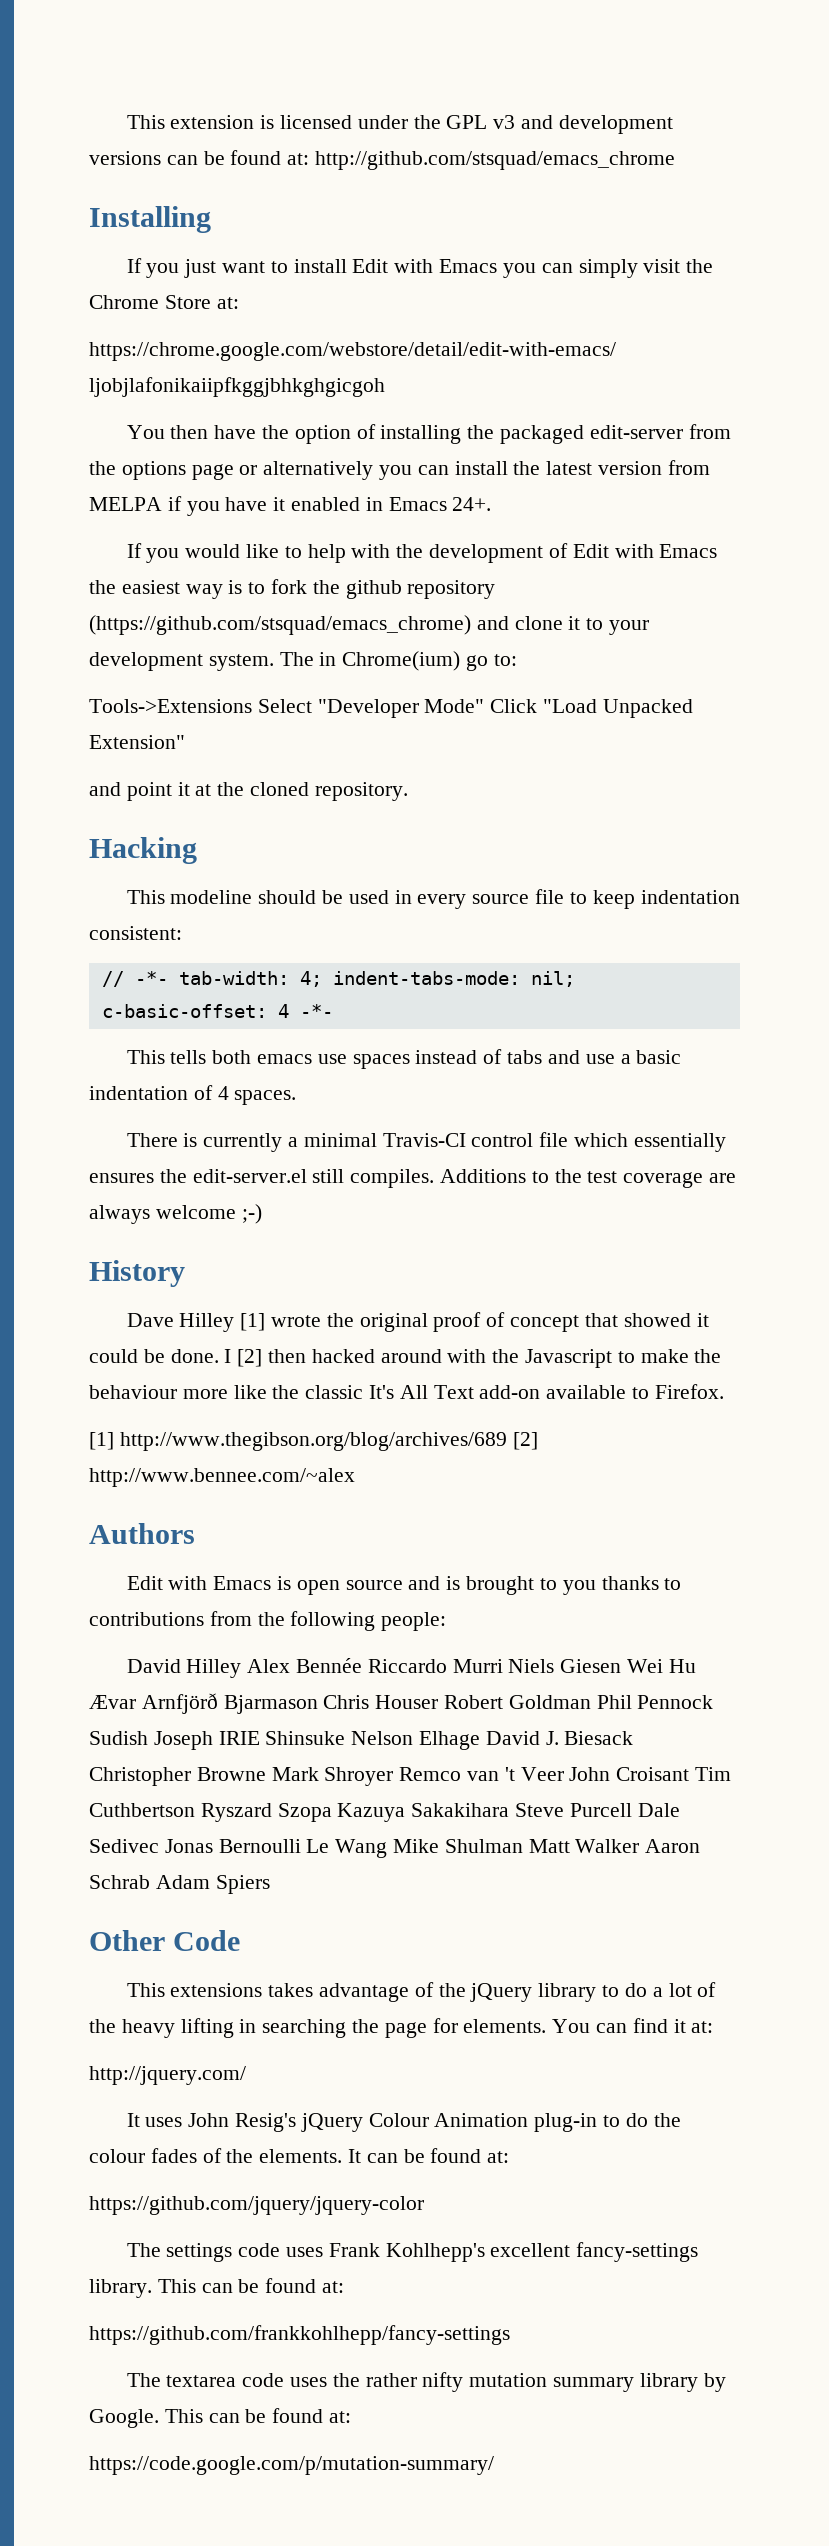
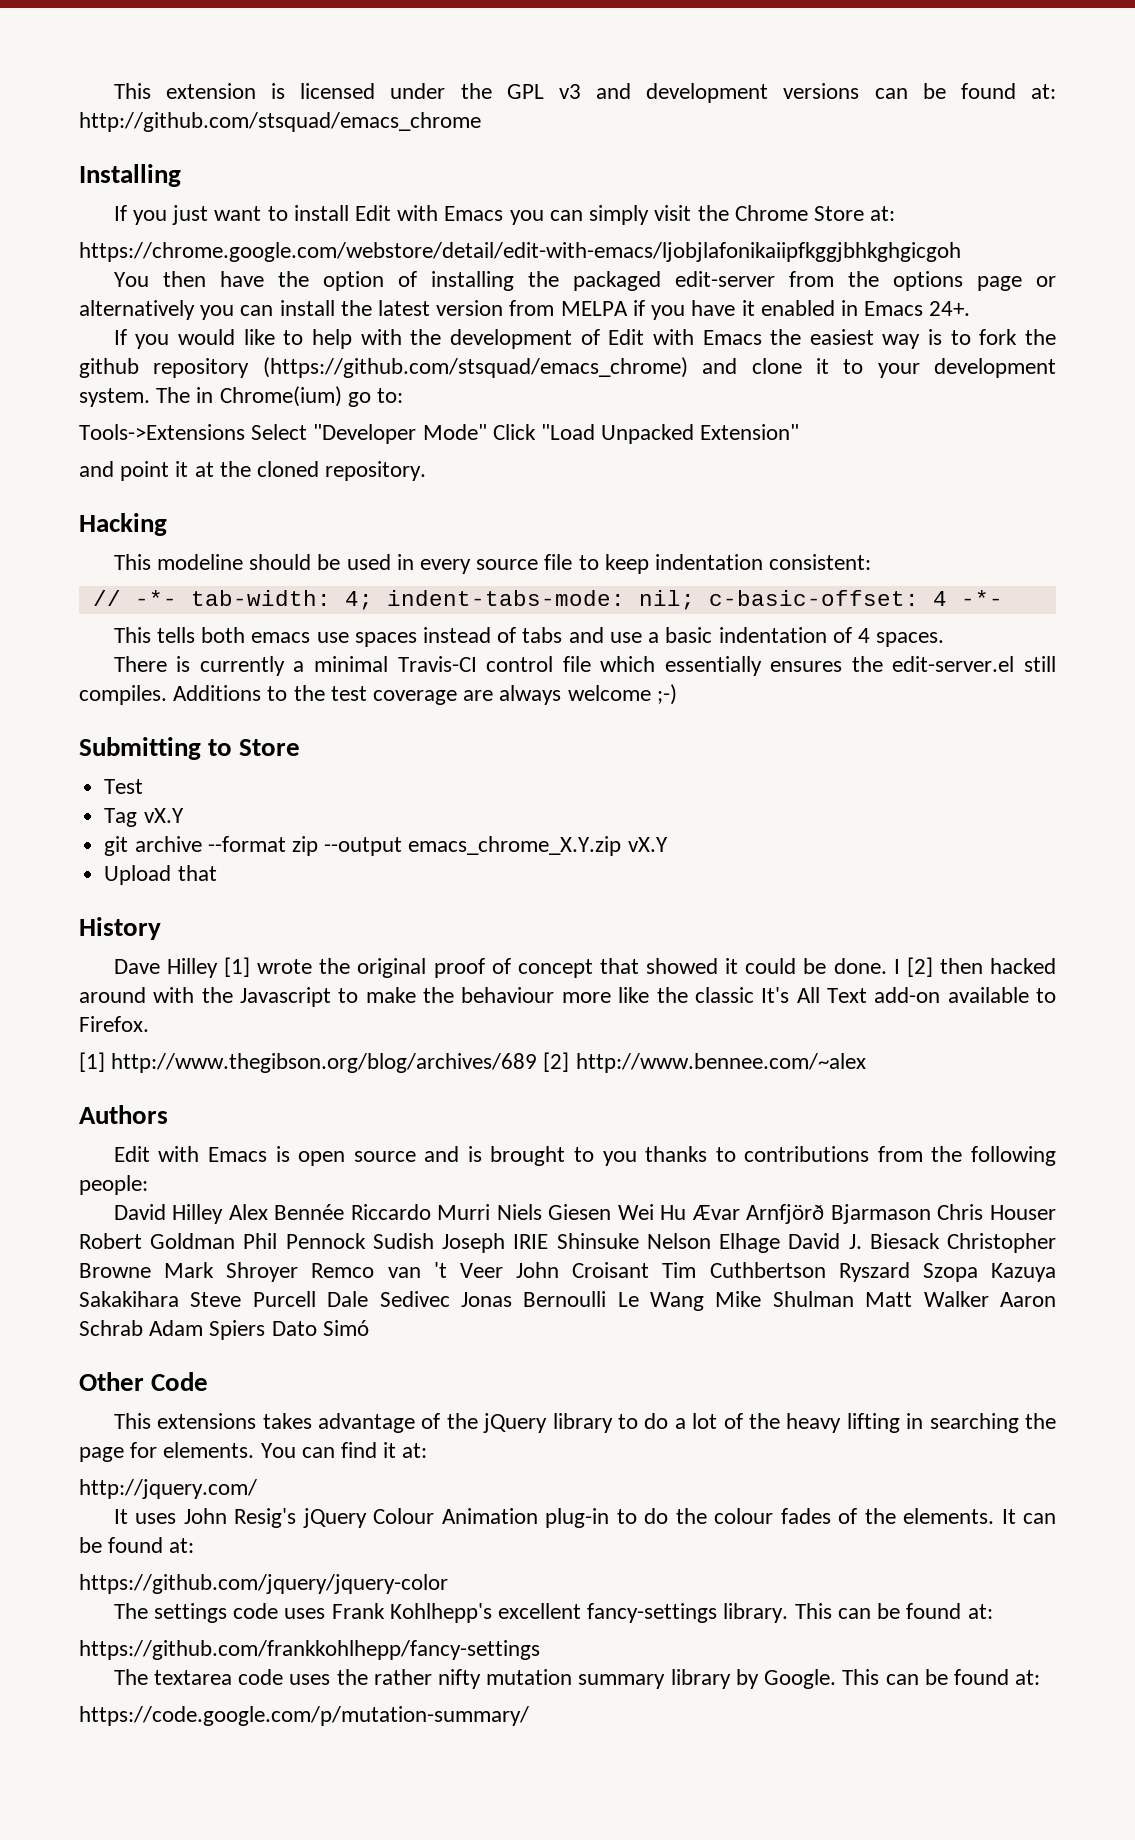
(262, 1214) none -> [79,737,301,760] [104,779,144,794] [104,808,184,827] [104,836,668,856] [104,865,217,885] // Submitting to Store // Test // Tag vX.Y // git archive --format zip --output emacs_chrome_X.Y.zip vX.Y // Upload that
(270, 1884) none -> [271,1320,369,1336] Dato Simó

